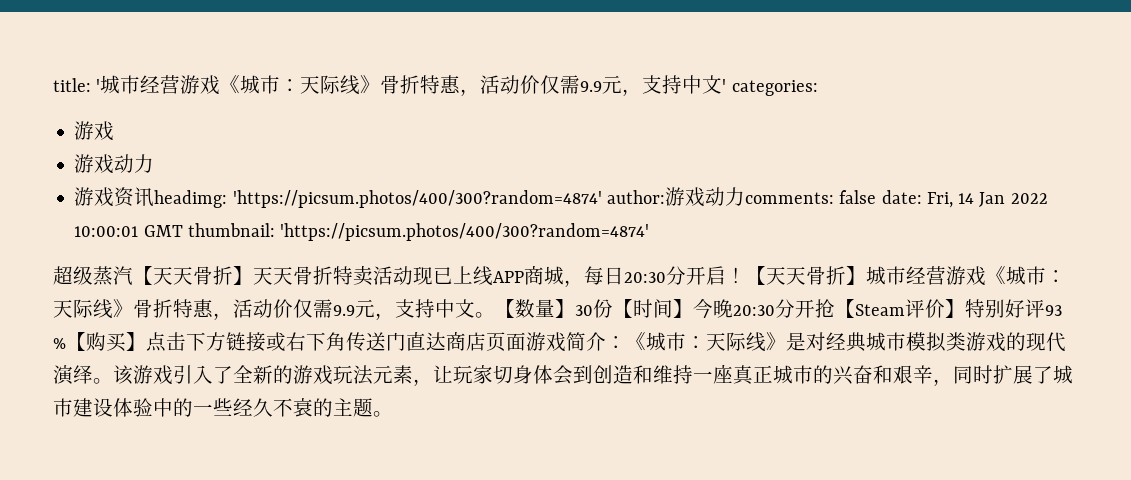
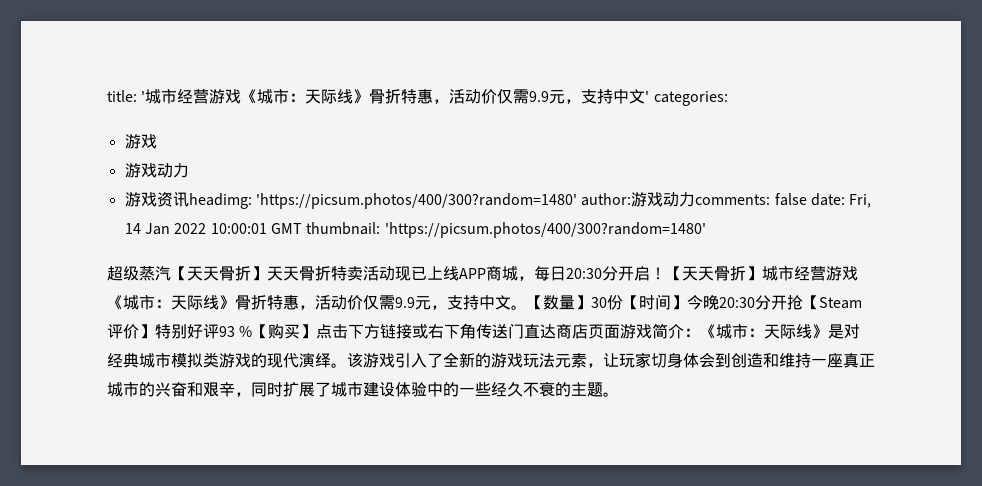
[232,190,602,208] 'https://picsum.photos/400/300?random=4874' -> [255,193,577,209] 'https://picsum.photos/400/300?random=1480'
[280,223,650,241] 'https://picsum.photos/400/300?random=4874' -> [384,222,706,238] 'https://picsum.photos/400/300?random=1480'

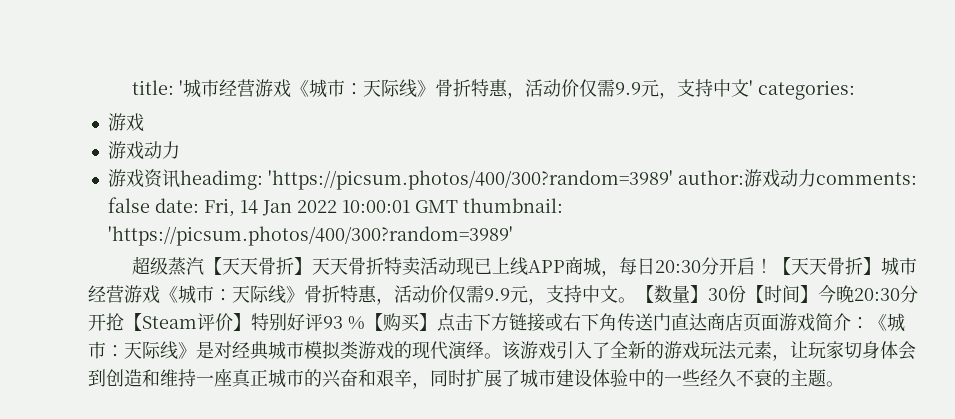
[255,193,577,209] 'https://picsum.photos/400/300?random=1480' -> [267,170,673,190] 'https://picsum.photos/400/300?random=3989'
[384,222,706,238] 'https://picsum.photos/400/300?random=1480' -> [107,226,513,246] 'https://picsum.photos/400/300?random=3989'

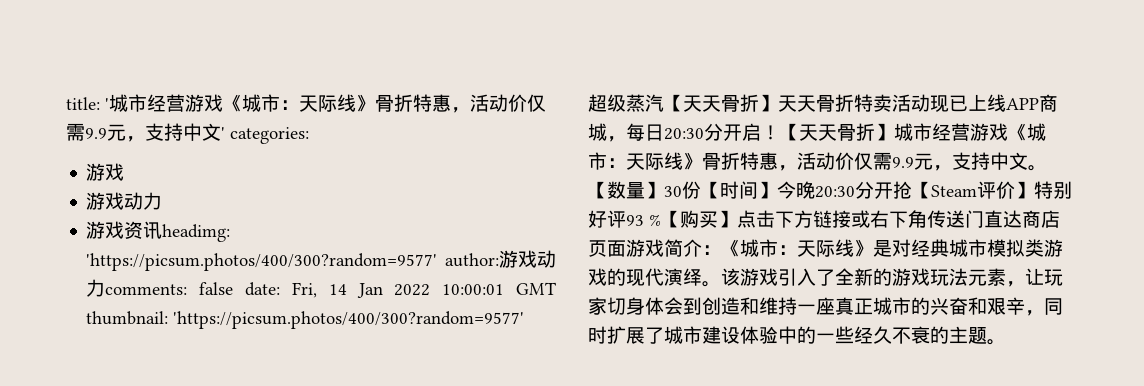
[267,170,673,190] 'https://picsum.photos/400/300?random=3989' -> [86,253,438,271] 'https://picsum.photos/400/300?random=9577'
[107,226,513,246] 'https://picsum.photos/400/300?random=3989' -> [173,311,525,329] 'https://picsum.photos/400/300?random=9577'

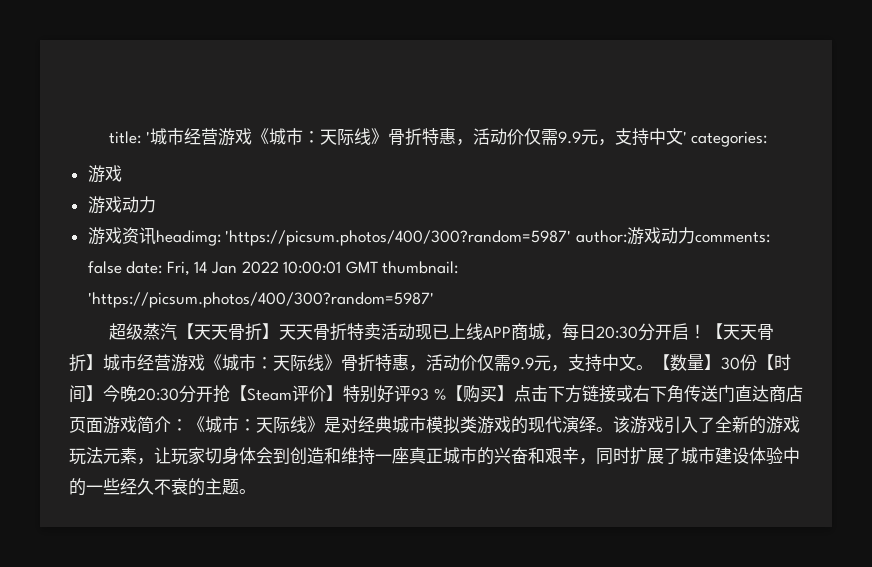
[86,253,438,271] 'https://picsum.photos/400/300?random=9577' -> [225,230,572,246] 'https://picsum.photos/400/300?random=5987'
[173,311,525,329] 'https://picsum.photos/400/300?random=9577' -> [87,292,434,308] 'https://picsum.photos/400/300?random=5987'

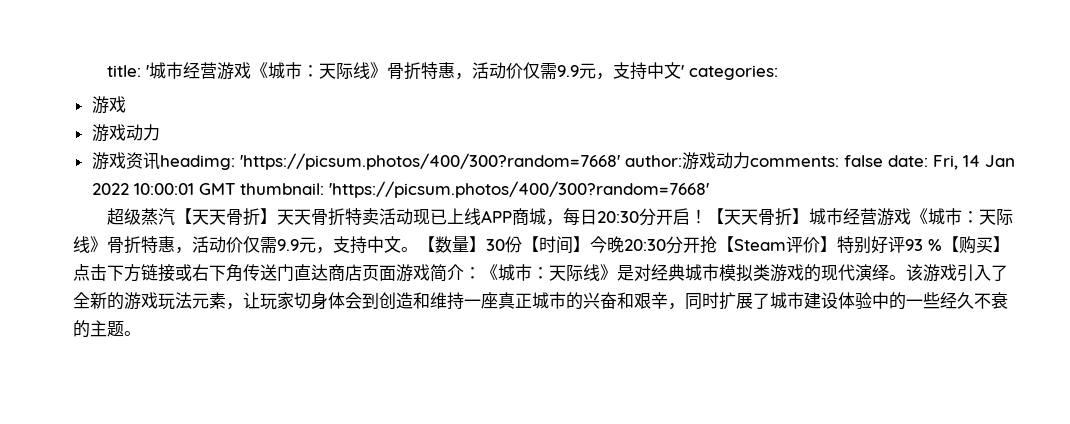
[225,230,572,246] 'https://picsum.photos/400/300?random=5987' -> [239,153,620,170] 'https://picsum.photos/400/300?random=7668'
[87,292,434,308] 'https://picsum.photos/400/300?random=5987' -> [328,181,709,198] 'https://picsum.photos/400/300?random=7668'

